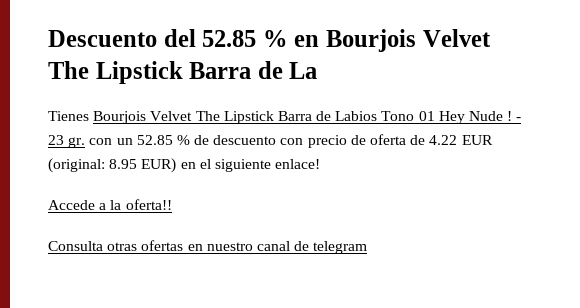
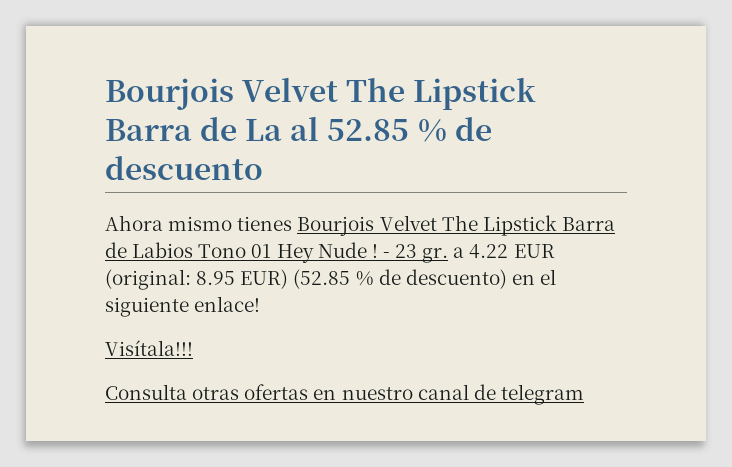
[48,29,320,47] Descuento del 52.85 % en -> (105, 94) none
[48,111,89,121] // Tienes -> [290,116,492,142] [105,156,263,180] [105,215,293,231] al 52.85 % de descuento // Ahora mismo tienes
[89,134,426,148] con un 52.85 % de descuento con precio de oferta de -> [453,247,465,258] a
(177, 165) none -> [293,269,507,289] (52.85 % de descuento)
[48,199,172,210] Accede a la oferta!! -> [105,340,193,356] Visítala!!!

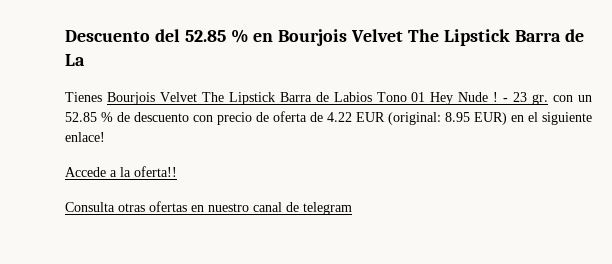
(105, 94) none -> [65,29,274,43] Descuento del 52.85 % en
[290,116,492,142] [105,156,263,180] [105,215,293,231] al 52.85 % de descuento // Ahora mismo tienes -> [65,92,102,102] // Tienes
[453,247,465,258] a -> [553,95,592,102] [65,111,323,125] con un 52.85 % de descuento con precio de oferta de
[293,269,507,289] (52.85 % de descuento) -> (507, 118) none
[105,340,193,356] Visítala!!! -> [65,166,177,177] Accede a la oferta!!

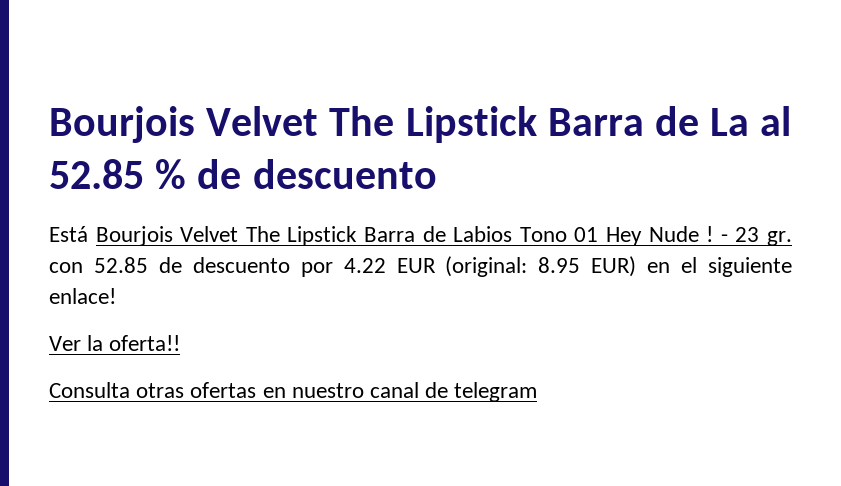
[65,29,274,43] Descuento del 52.85 % en -> (49, 124) none
[65,92,102,102] // Tienes -> [760,106,792,136] [49,159,437,189] [49,226,88,242] al 52.85 % de descuento // Está
[578,95,592,102] [65,111,323,125] un 52.85 % de descuento con precio de oferta de -> [93,257,333,277] 52.85 de descuento por
[65,167,117,177] Accede a -> [49,336,81,351] Ver

